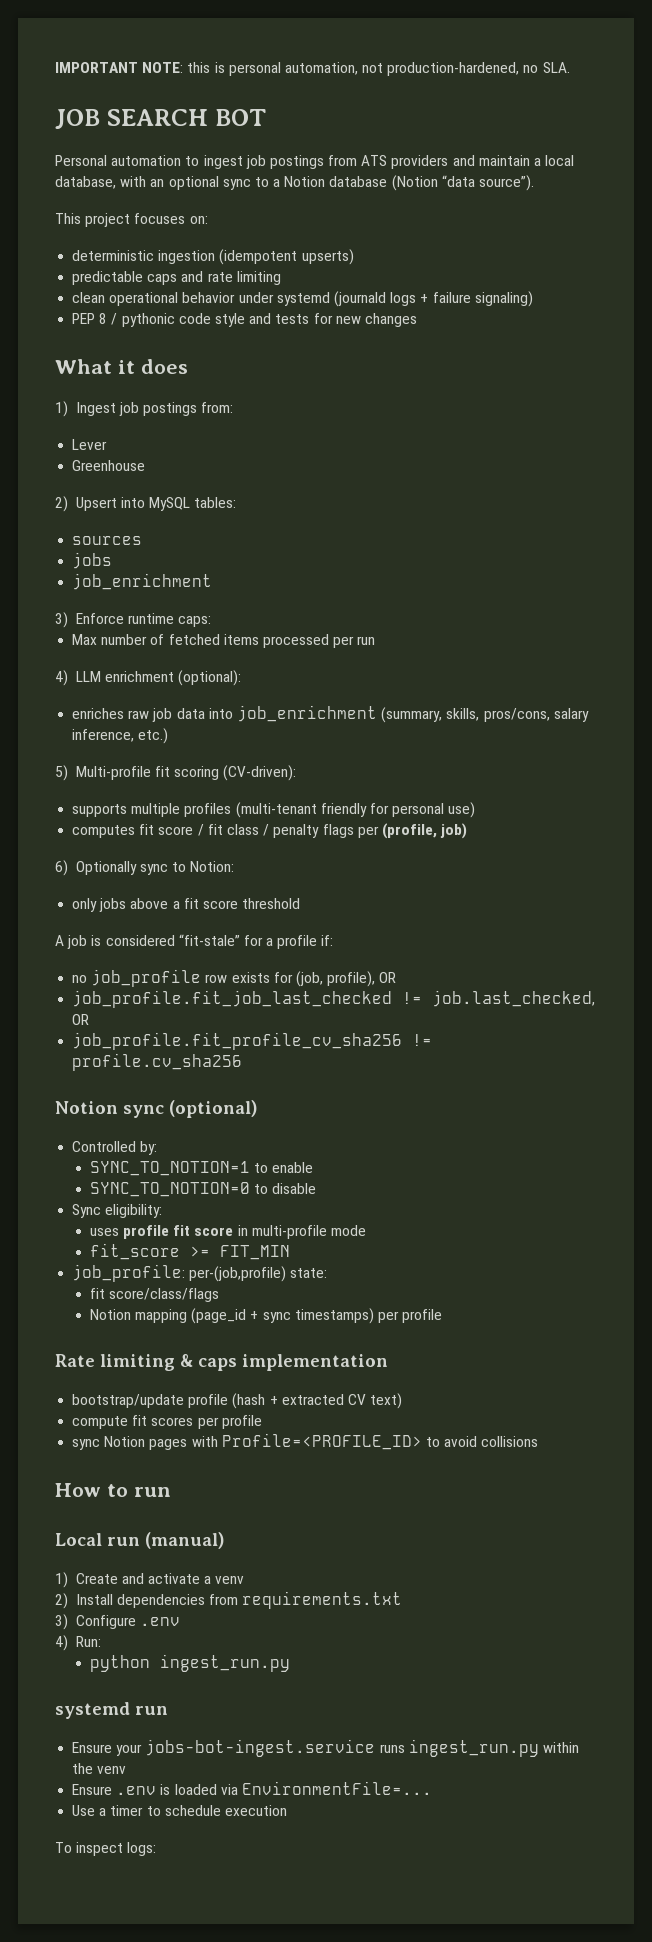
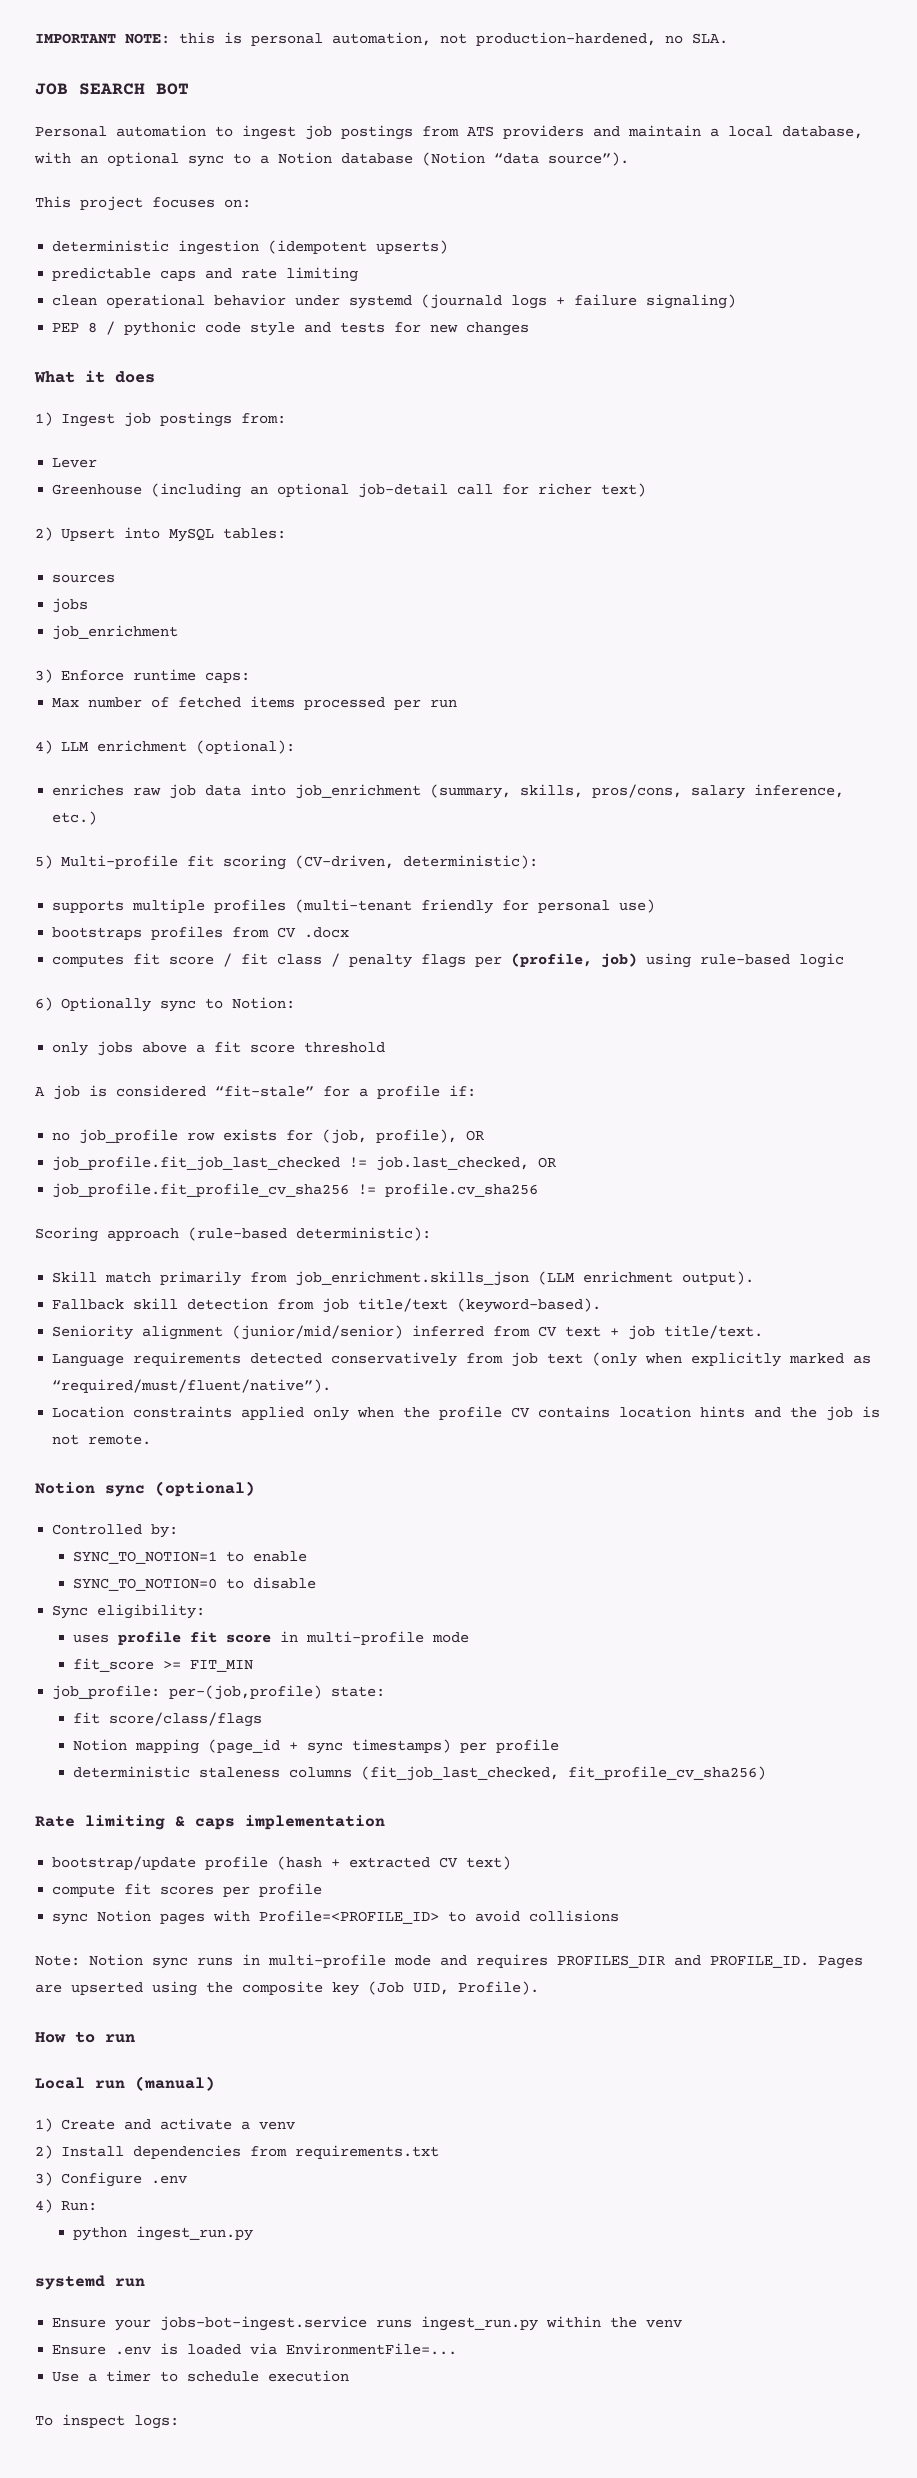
(146, 465) none -> [151,483,647,498] (including an optional job-detail call for richer text)
[223,765,297,781] (CV-driven): -> [294,855,538,869] (CV-driven, deterministic):
(476, 810) none -> [52,926,350,940] // bootstraps profiles from CV .docx
(468, 831) none -> [646,953,845,968] using rule-based logic
(243, 1062) none -> [35,1227,431,1242] [52,1271,755,1286] [52,1298,602,1313] [52,1325,764,1340] [52,1352,872,1367] [52,1379,332,1393] [52,1406,881,1421] [52,1434,152,1445] // Scoring approach (rule-based deterministic): // Skill match primarily from job_enrichment.skills_json (LLM enrichment output). // Fallback skill detection from job title/text (keyword-based). // Seniority alignment (junior/mid/senior) inferred from CV text + job title/text. // Language requirements detected conservatively from job text (only when explicitly marked as “required/must/fluent/native”). // Location constraints applied only when the profile CV contains location hints and the job is not remote.
(443, 1316) none -> [73,1766,767,1781] // deterministic staleness columns (fit_job_last_checked, fit_profile_cv_sha256)
(539, 1441) none -> [35,1954,863,1969] [35,1981,539,1996] // Note: Notion sync runs in multi-profile mode and requires PROFILES_DIR and PROFILE_ID. Pages are upserted using the composite key (Job UID, Profile).

